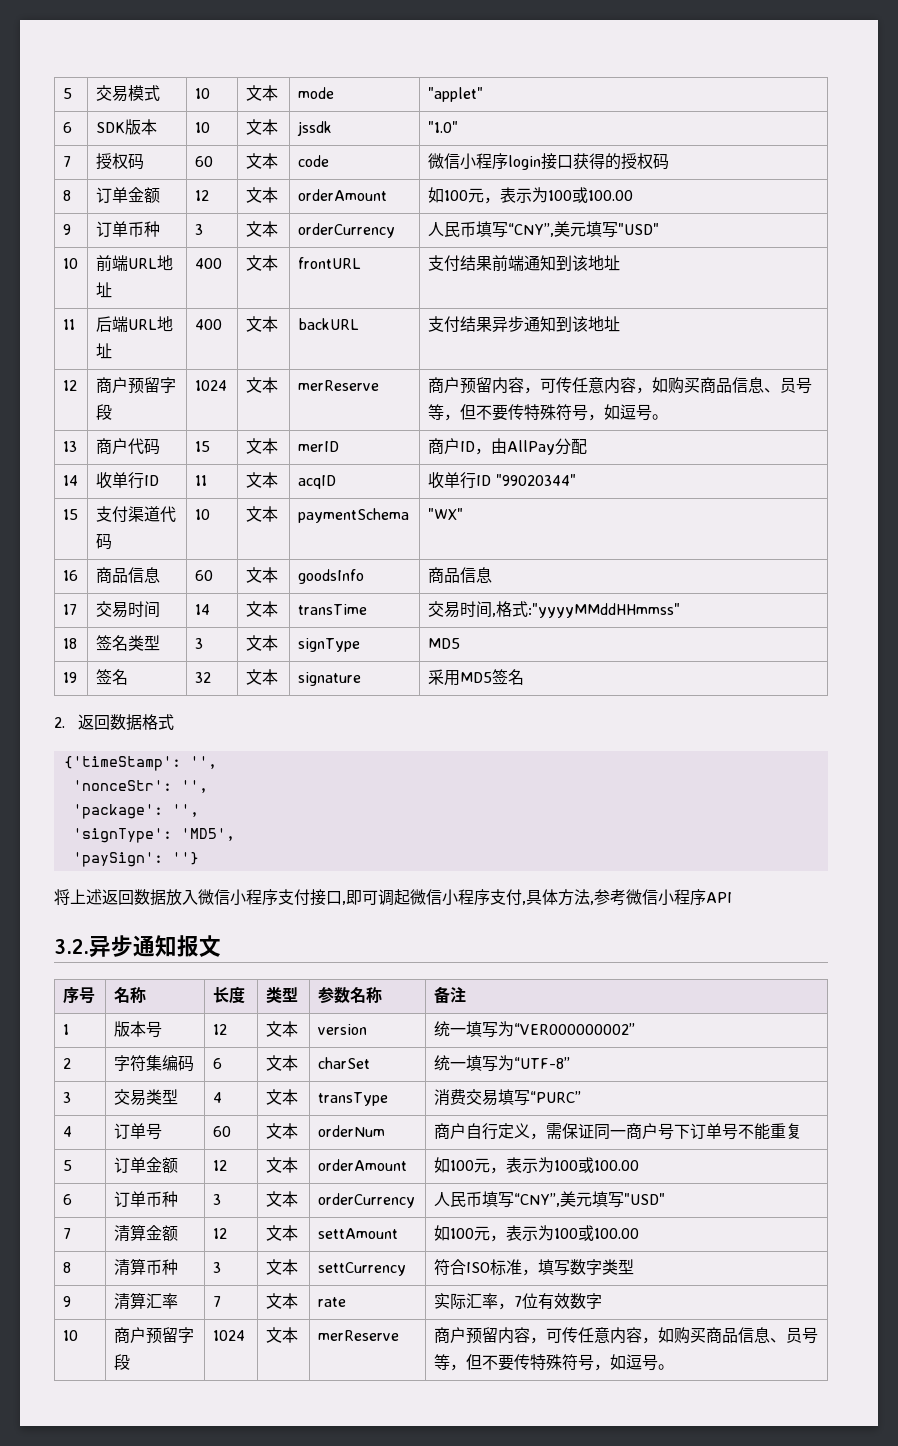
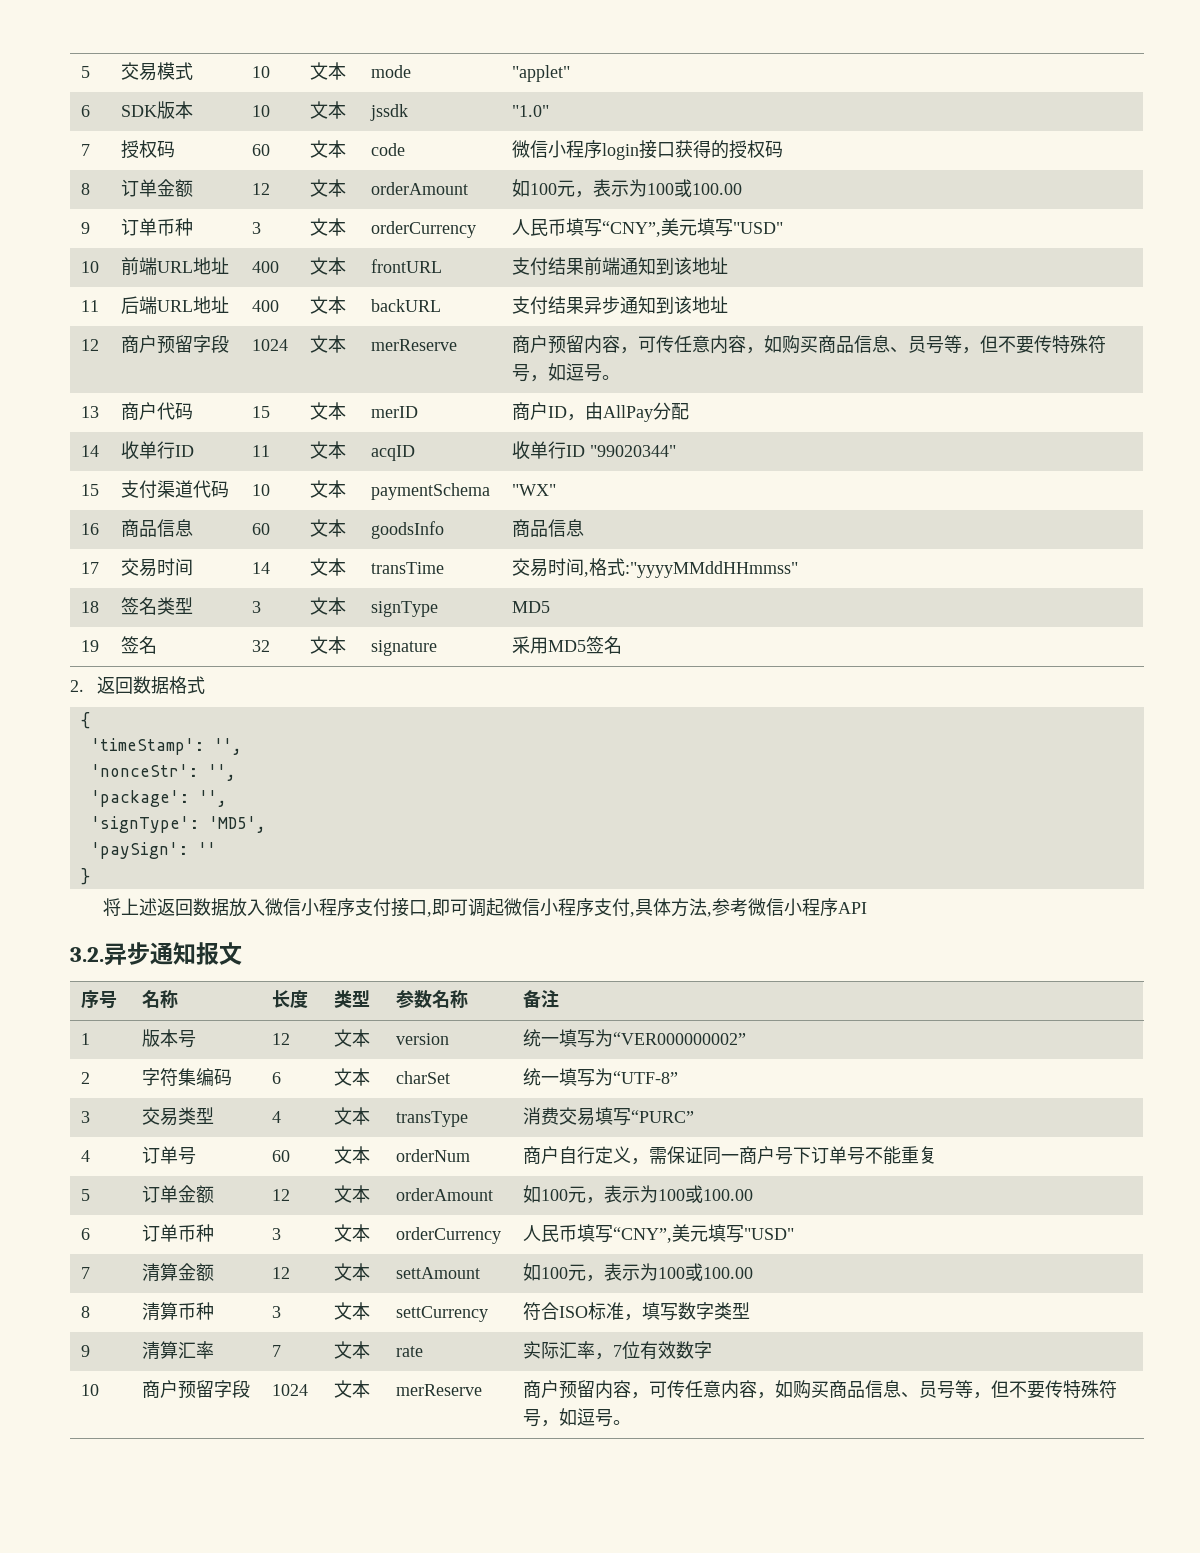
[63,756,181,771] {'timeStamp': -> [80,712,90,729] [90,738,204,755] { // 'timeStamp':
[171,852,199,865] ''} -> [197,842,216,855] [80,868,90,885] '' // }

